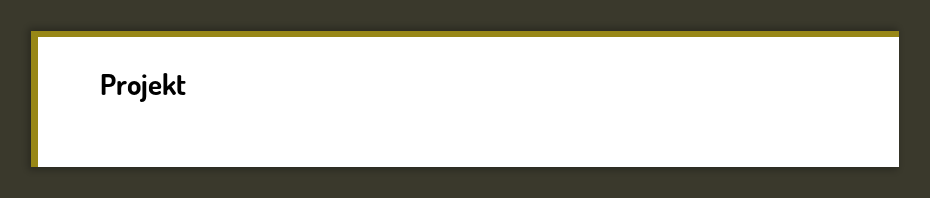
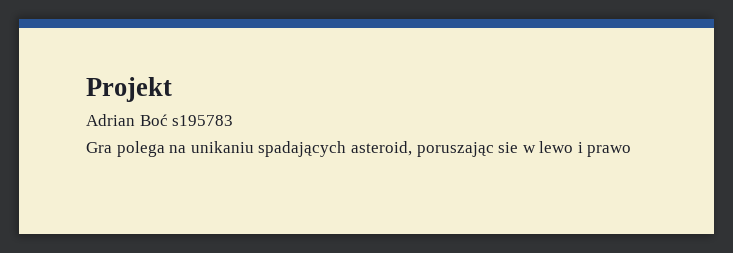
(186, 87) none -> [86,114,234,126] [86,141,632,157] // Adrian Boć s195783 // Gra polega na unikaniu spadających asteroid, poruszając sie w lewo i prawo

